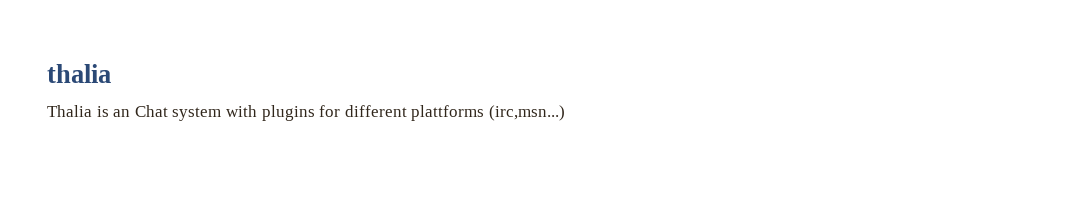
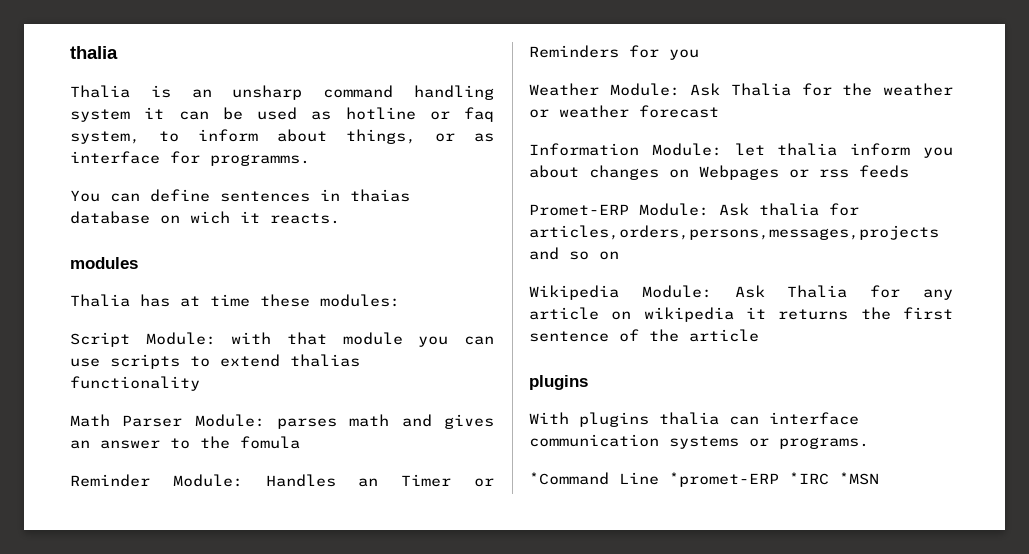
[134,105,565,121] Chat system with plugins for different plattforms (irc,msn...) -> [232,85,495,100] [70,107,494,122] [70,129,494,144] [70,151,310,166] [70,189,410,202] [70,211,340,224] [70,257,138,269] [70,294,400,307] [70,332,495,347] [70,354,360,369] [70,376,200,391] [70,414,494,429] [70,436,300,449] [70,474,495,487] [529,45,699,60] [529,83,953,96] [529,105,719,118] [529,143,953,158] [529,165,909,180] [529,203,859,216] [529,225,939,240] [529,247,619,260] [529,285,953,300] [529,307,953,322] [529,329,759,342] [529,375,588,390] [529,412,859,427] [529,434,869,449] [529,472,879,487] unsharp command handling system it can be used as hotline or faq system, to inform about things, or as interface for programms. // You can define sentences in thaias database on wich it reacts. // modules // Thalia has at time these modules: // Script Module: with that module you can use scripts to extend thalias functionality // Math Parser Module: parses math and gives an answer to the fomula // Reminder Module: Handles an Timer or Reminders for you // Weather Module: Ask Thalia for the weather or weather forecast // Information Module: let thalia inform you about changes on Webpages or rss feeds // Promet-ERP Module: Ask thalia for articles,orders,persons,messages,projects and so on // Wikipedia Module: Ask Thalia for any article on wikipedia it returns the first sentence of the article // plugins // With plugins thalia can interface communication systems or programs. // *Command Line *promet-ERP *IRC *MSN

